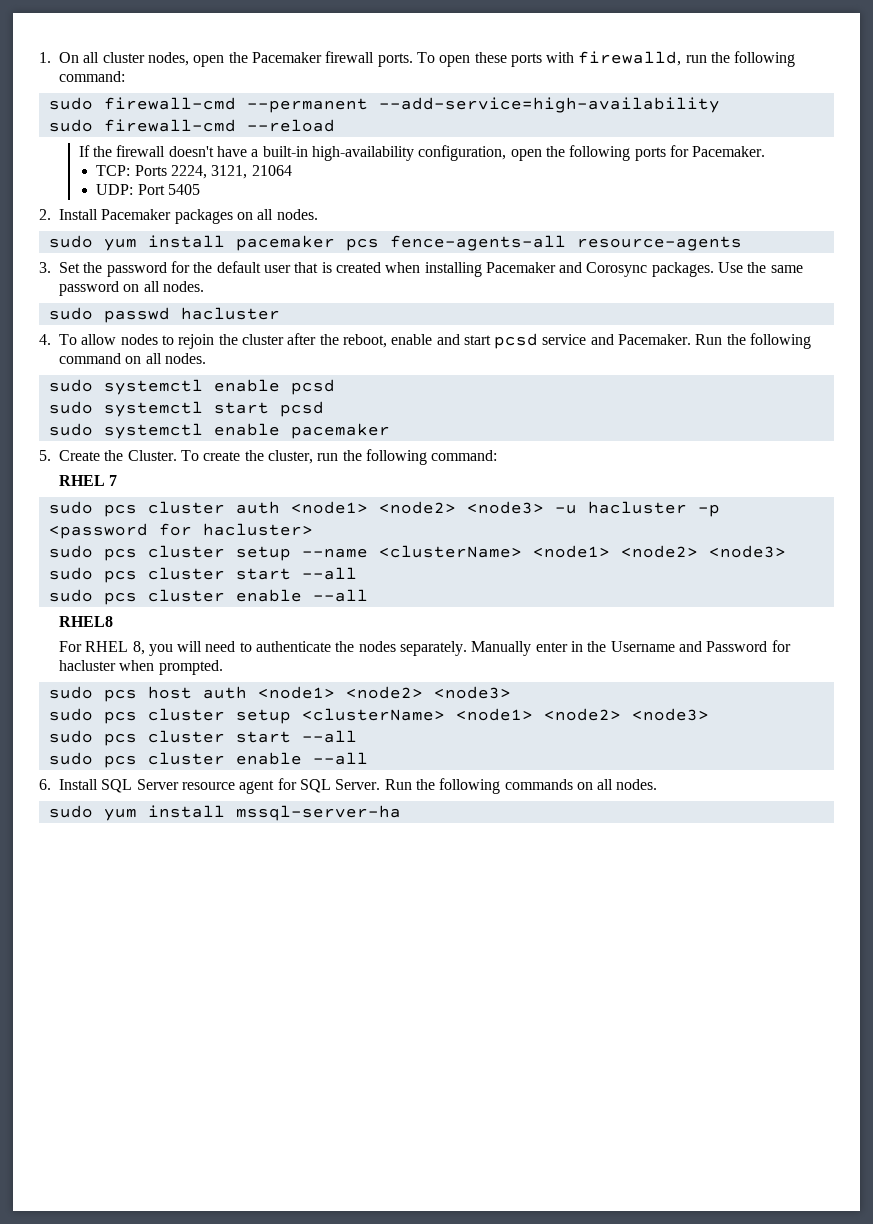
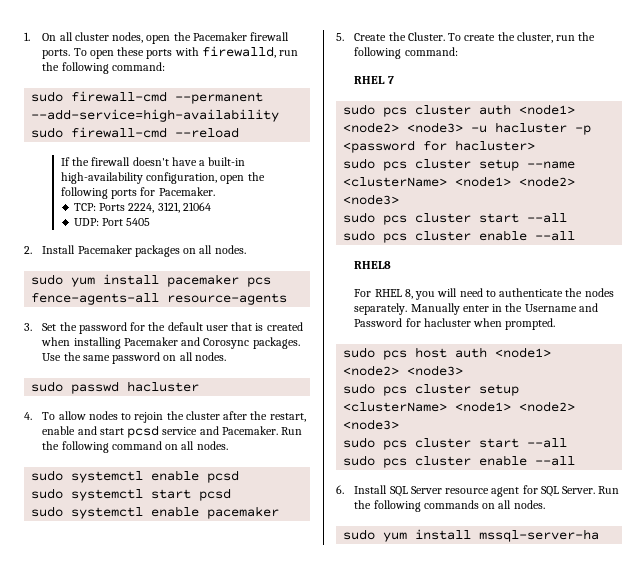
[342,334,387,348] reboot, -> [269,413,306,422] restart,

